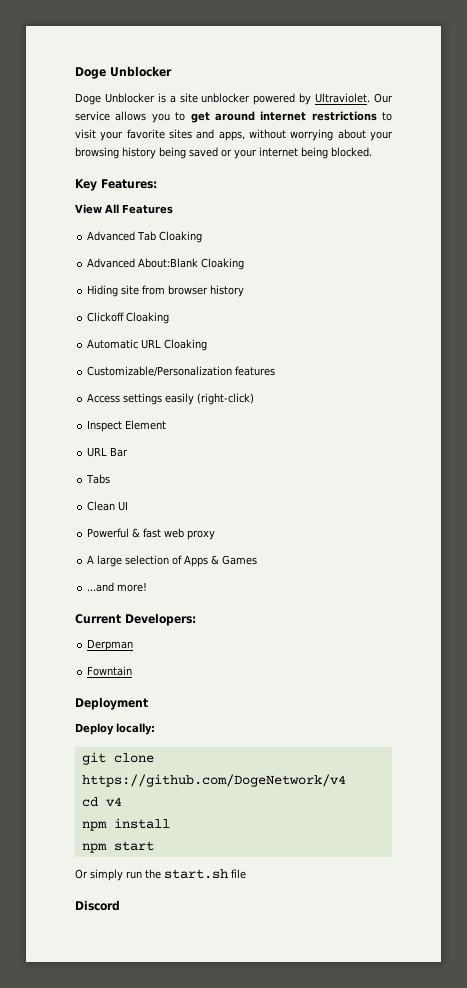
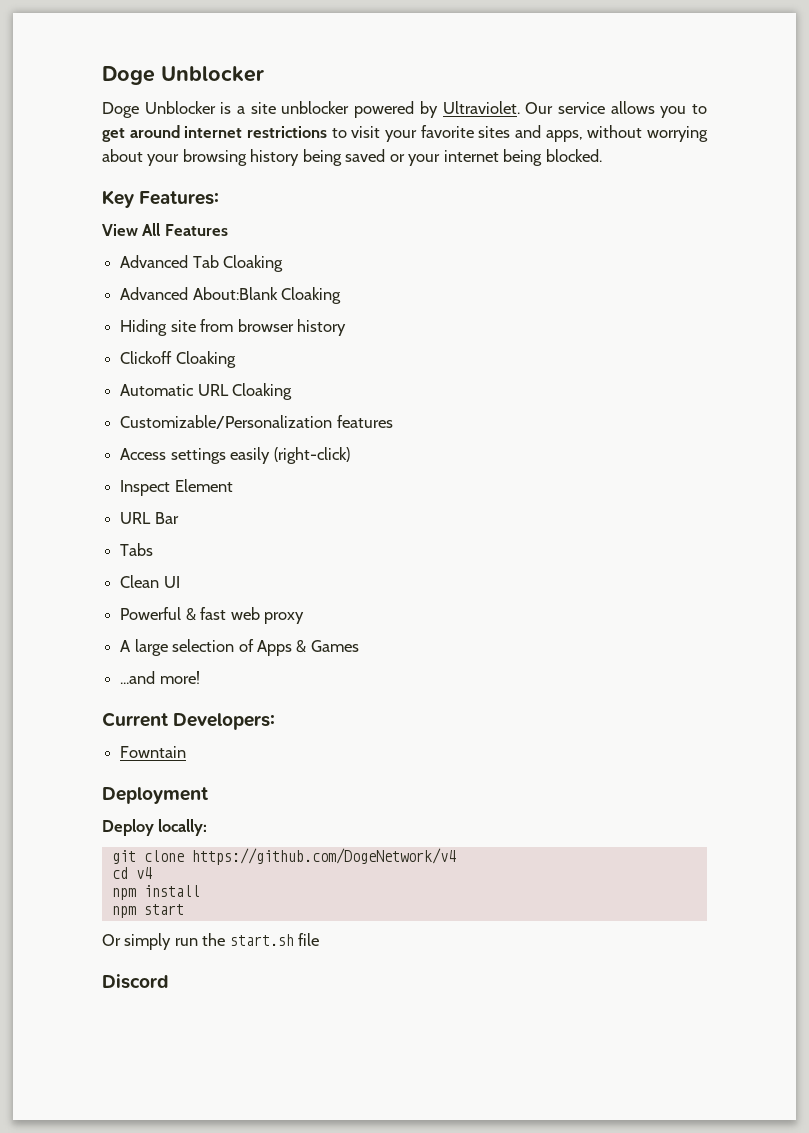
[87,639,134,651] // Derpman -> (276, 721) none

